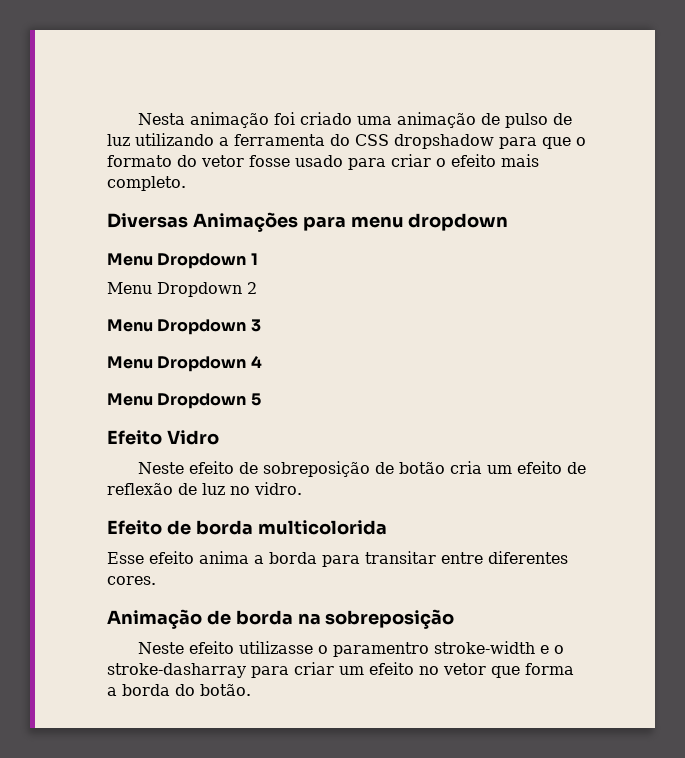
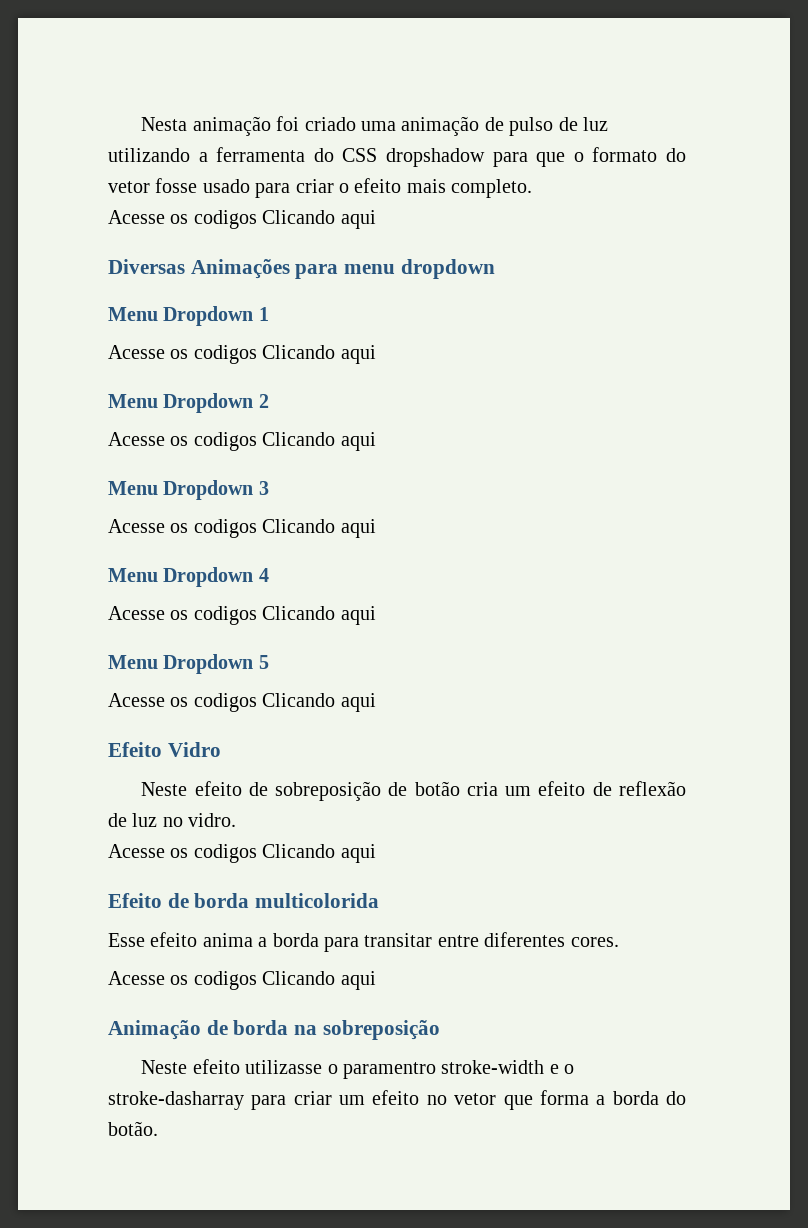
(186, 183) none -> [108,210,376,229] // Acesse os codigos Clicando aqui
[107,282,257,297] [107,319,261,335] [107,355,262,372] [107,393,261,409] Menu Dropdown 2 // Menu Dropdown 3 // Menu Dropdown 4 // Menu Dropdown 5 -> [108,345,376,364] [108,393,269,413] [108,432,376,451] [108,480,269,500] [108,519,376,538] [108,567,269,587] [108,606,376,625] [108,654,269,674] [108,693,376,712] Acesse os codigos Clicando aqui // Menu Dropdown 2 // Acesse os codigos Clicando aqui // Menu Dropdown 3 // Acesse os codigos Clicando aqui // Menu Dropdown 4 // Acesse os codigos Clicando aqui // Menu Dropdown 5 // Acesse os codigos Clicando aqui
(302, 488) none -> [108,844,376,863] // Acesse os codigos Clicando aqui
(156, 580) none -> [108,971,376,990] // Acesse os codigos Clicando aqui

